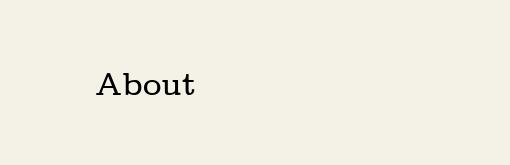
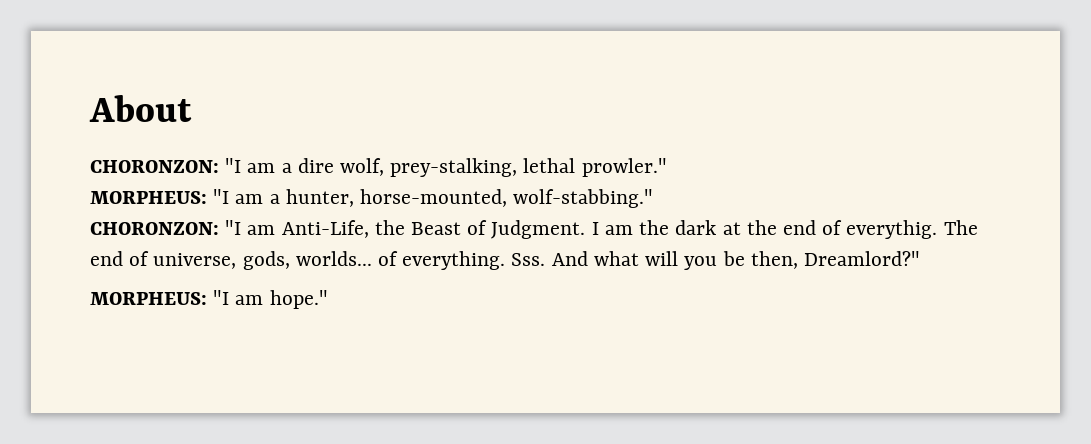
(196, 84) none -> [90,158,667,177] [90,189,654,208] [90,220,978,239] [90,251,920,270] [90,290,328,309] // CHORONZON: "I am a dire wolf, prey-stalking, lethal prowler." // MORPHEUS: "I am a hunter, horse-mounted, wolf-stabbing." // CHORONZON: "I am Anti-Life, the Beast of Judgment. I am the dark at the end of everythig. The end of universe, gods, worlds... of everything. Sss. And what will you be then, Dreamlord?" // MORPHEUS: "I am hope."

